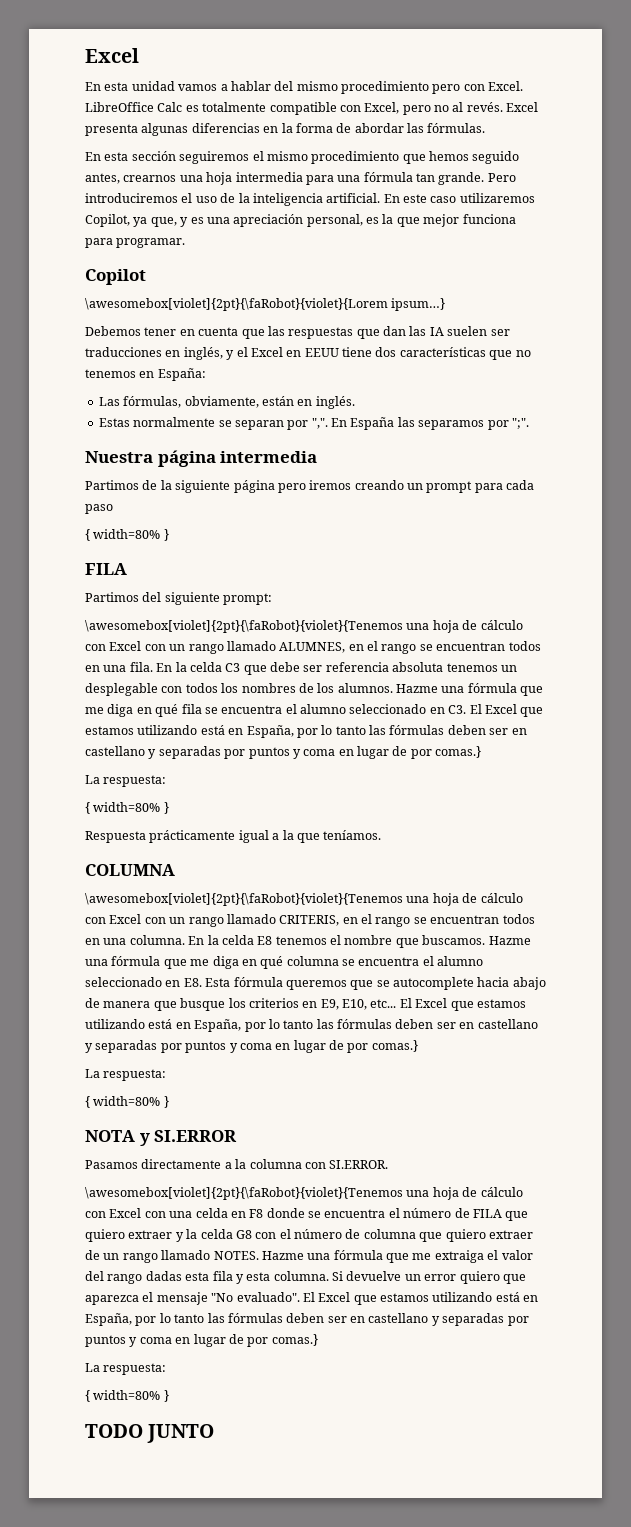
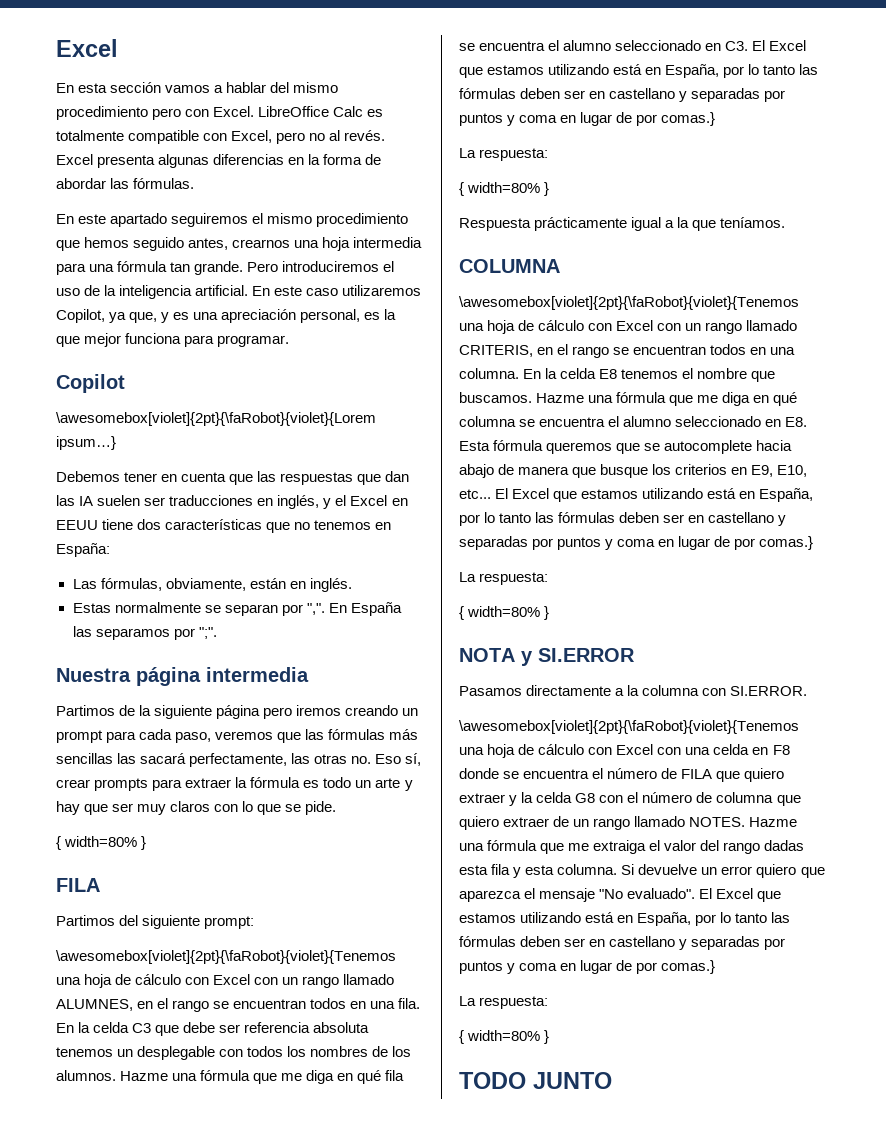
[131,81,175,91] unidad -> [110,82,162,93] sección
[104,151,176,161] esta sección -> [78,213,168,227] este apartado
[85,504,113,514] paso -> [175,729,419,743] [56,753,422,767] [56,777,413,791] [56,801,337,815] paso, veremos que las fórmulas más sencillas las sacará perfectamente, las otras no. Eso sí, crear prompts para extraer la fórmula es todo un arte y hay que ser muy claros con lo que se pide.

